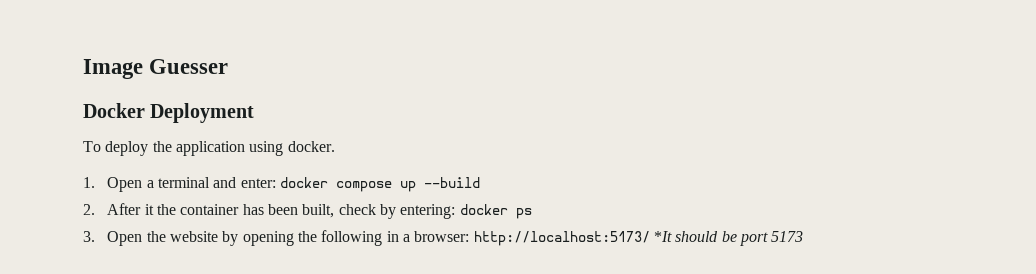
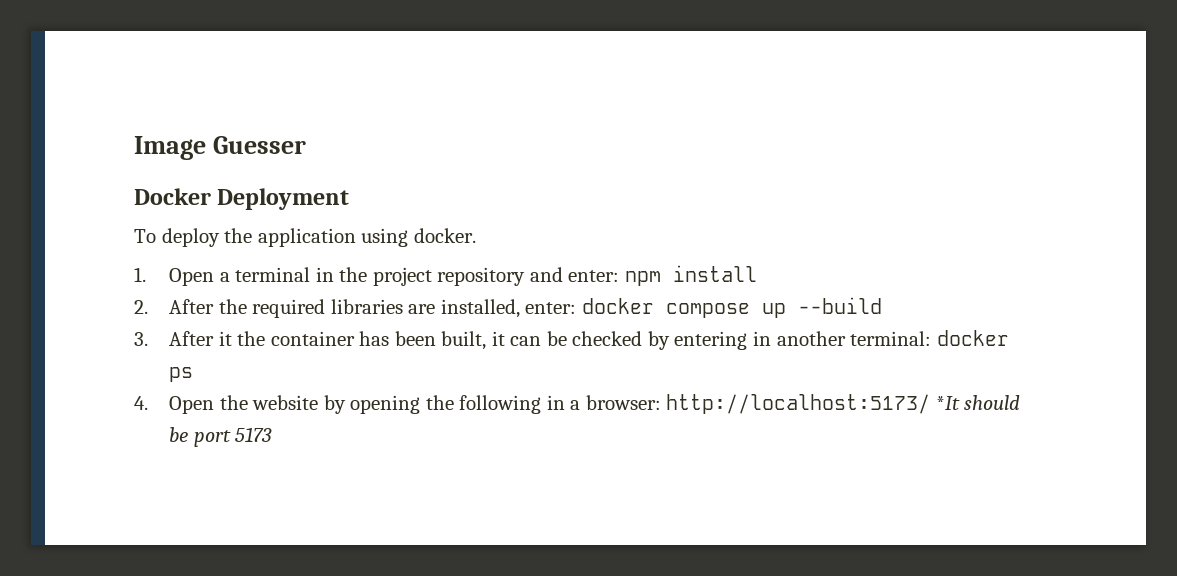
[213,177,237,188] and -> [315,265,757,286] [134,299,520,318] in the project repository and enter: npm install // 2. After the required libraries are installed,
[83,204,95,215] 2. -> [134,332,148,346] 3.
[338,204,456,219] check by entering: -> [491,331,932,350] it can be checked by entering in another terminal:
[83,231,95,242] 3. -> [134,396,148,410] 4.

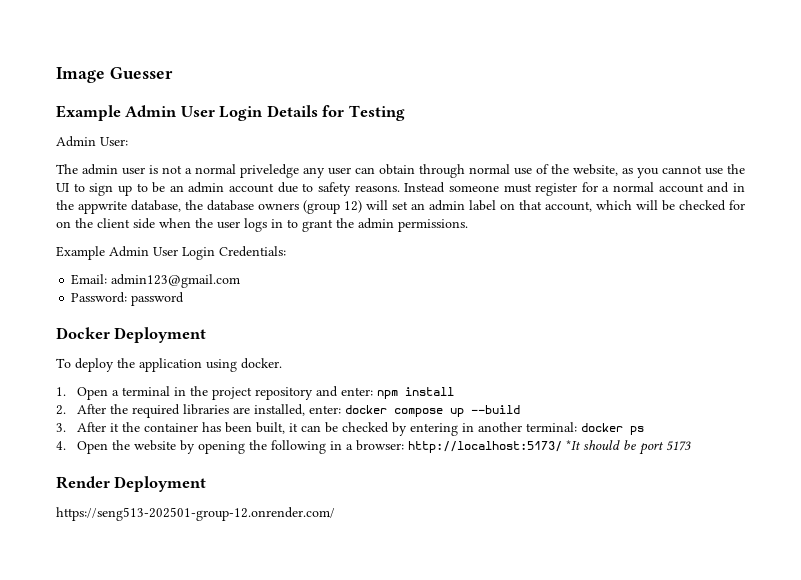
(307, 145) none -> [56,105,405,121] [56,136,128,147] [56,164,745,178] [56,182,745,196] [56,200,745,214] [56,218,468,232] [56,246,286,260] [71,274,241,288] [71,292,185,306] // Example Admin User Login Details for Testing // Admin User: // The admin user is not a normal priveledge any user can obtain through normal use of the website, as you cannot use the UI to sign up to be an admin account due to safety reasons. Instead someone must register for a normal account and in the appwrite database, the database owners (group 12) will set an admin label on that account, which will be checked for on the client side when the user logs in to grant the admin permissions. // Example Admin User Login Credentials: // Email: admin123@gmail.com // Password: password
(273, 434) none -> [56,476,207,492] [56,507,335,521] // Render Deployment // https://seng513-202501-group-12.onrender.com/

